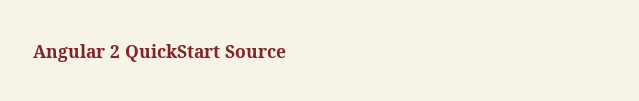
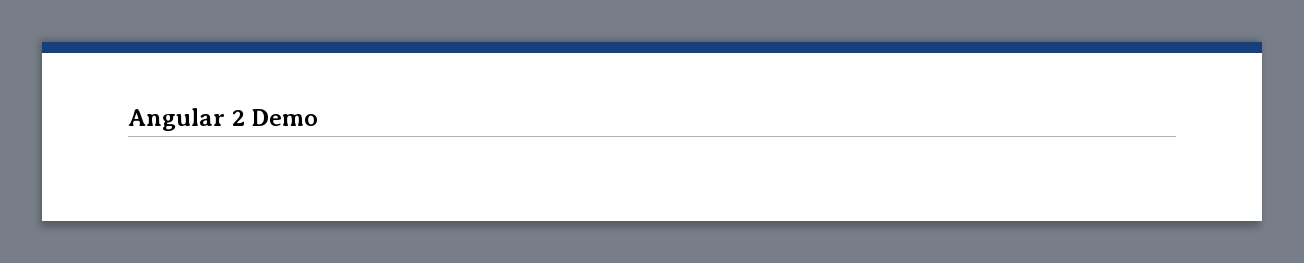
[125,44,286,62] QuickStart Source -> [251,109,319,126] Demo

